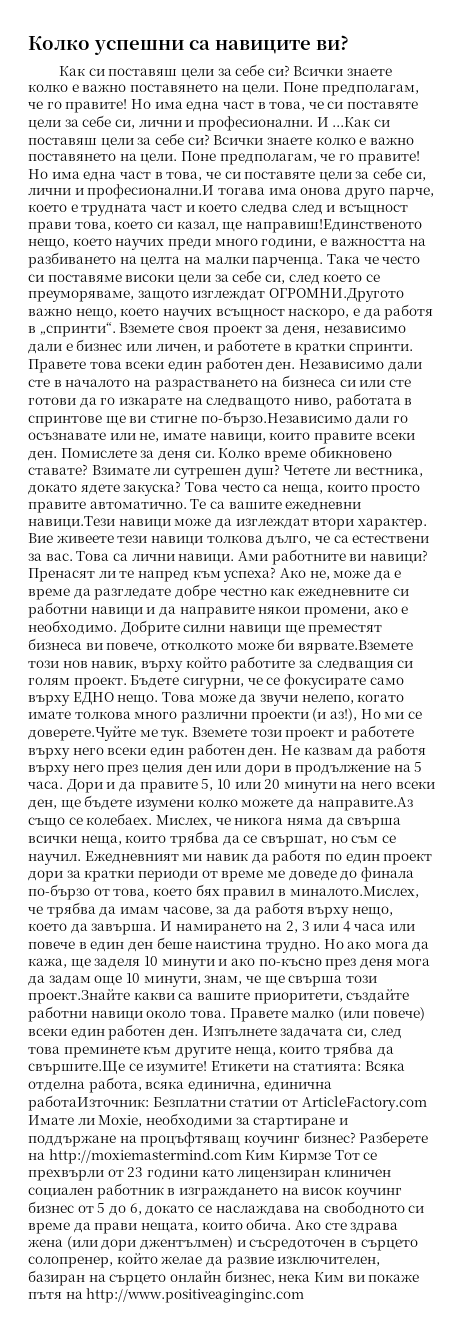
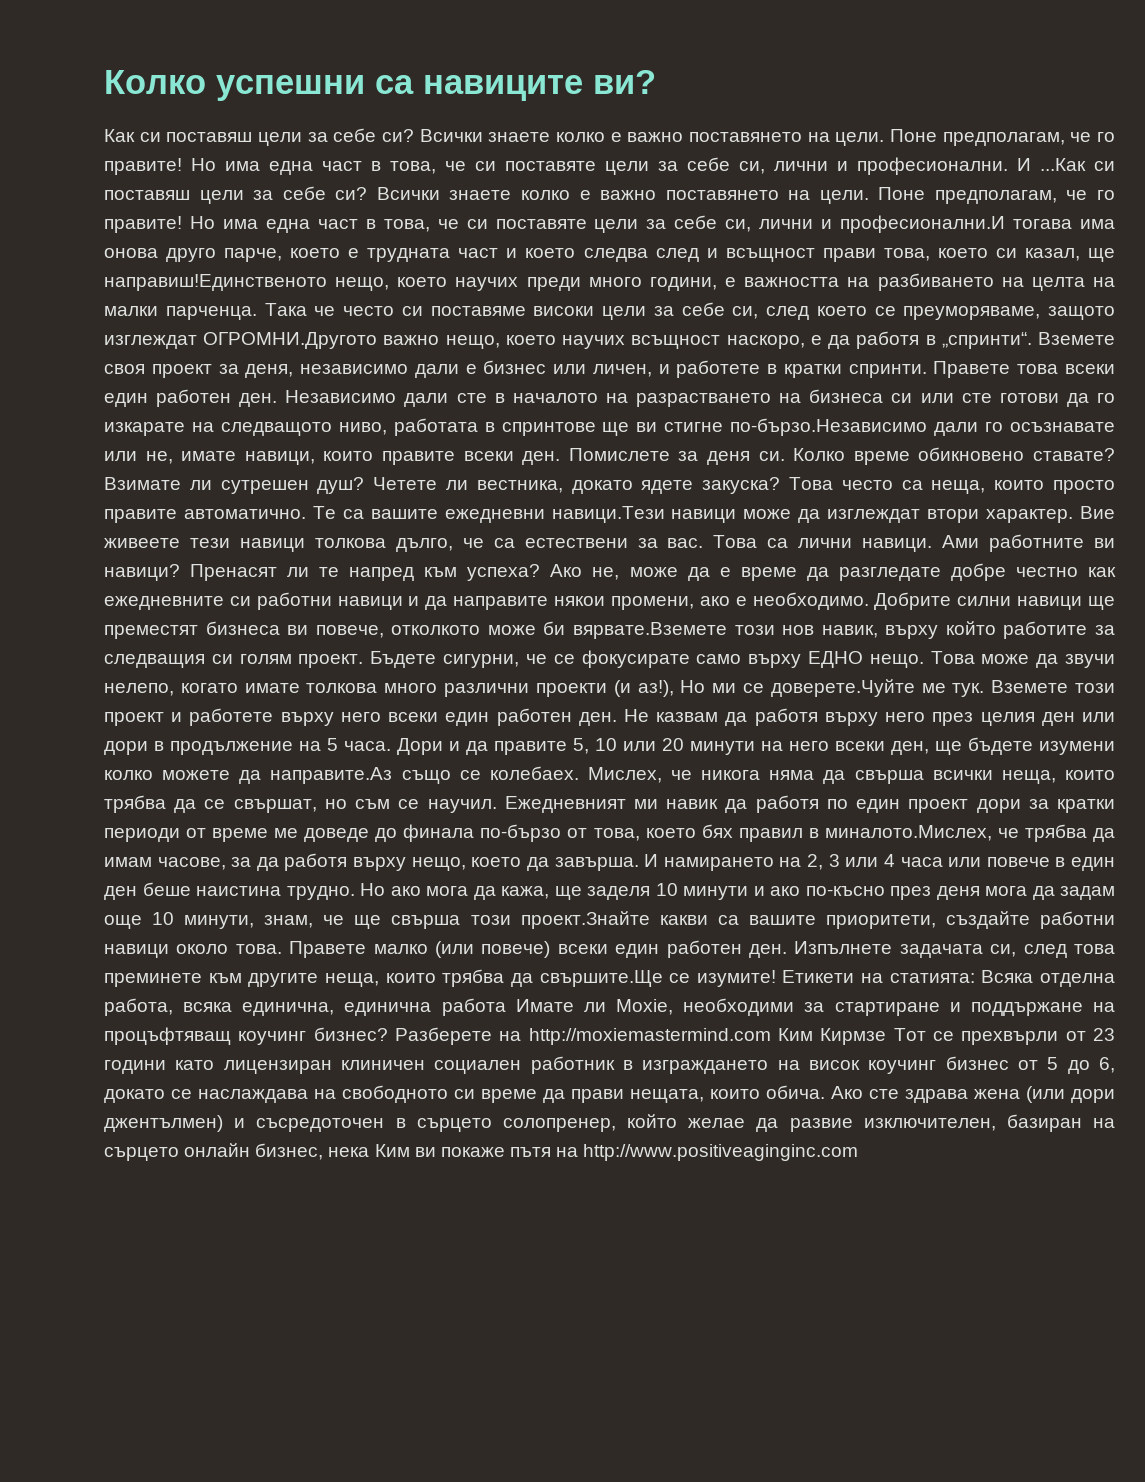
[28,1095,427,1111] работаИзточник: Безплатни статии от ArticleFactory.com -> [441,998,506,1016] работа

